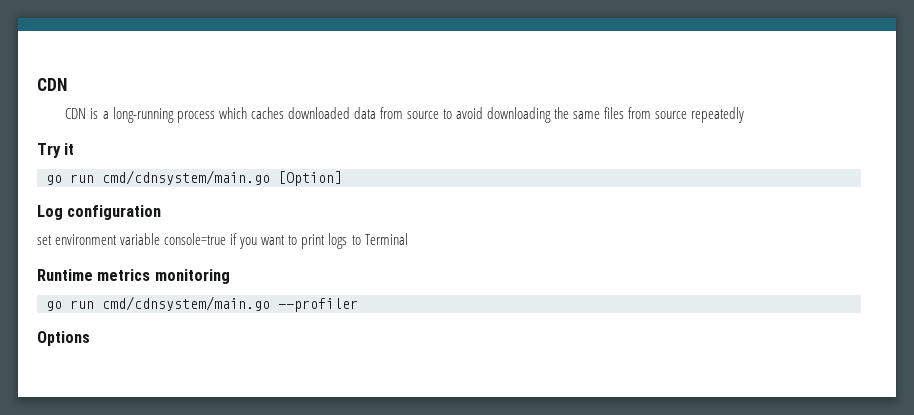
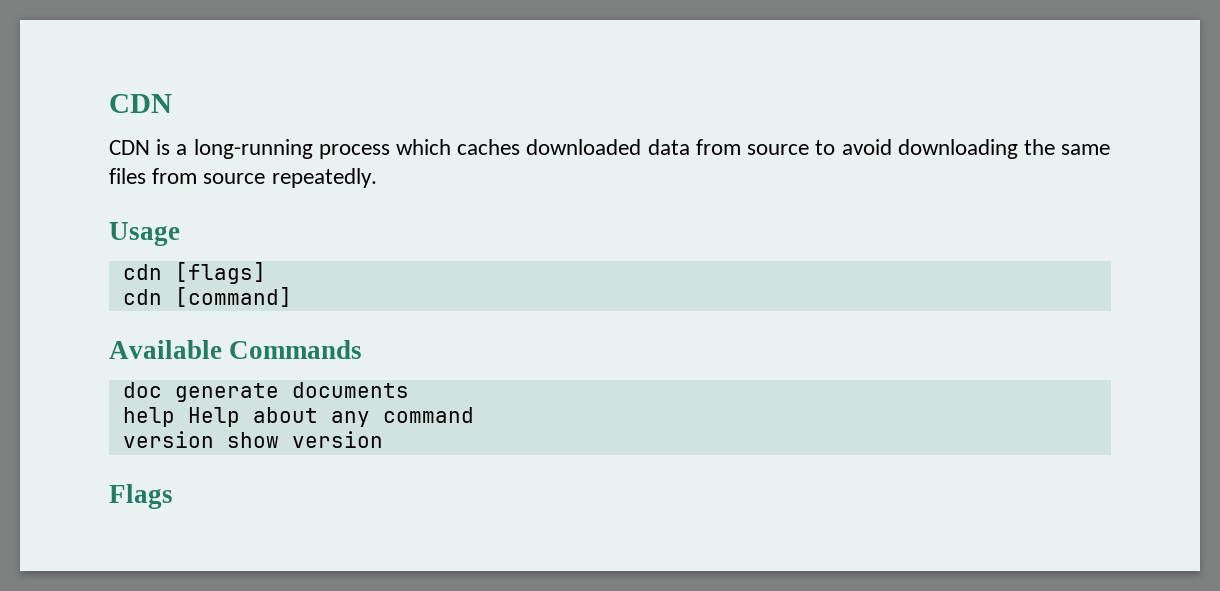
[691,107,745,123] [37,143,75,158] [46,170,342,186] [37,205,162,220] [37,233,408,249] [37,269,230,284] [46,296,358,312] [37,331,90,346] repeatedly // Try it // go run cmd/cdnsystem/main.go [Option] // Log configuration // set environment variable console=true if you want to print logs to Terminal // Runtime metrics monitoring // go run cmd/cdnsystem/main.go --profiler // Options -> [271,168,377,188] [109,222,180,246] [122,262,266,284] [122,287,292,307] [109,340,363,359] [122,382,409,402] [122,407,474,427] [122,431,383,448] [109,484,173,509] repeatedly. // Usage // cdn [flags] // cdn [command] // Available Commands // doc generate documents // help Help about any command // version show version // Flags

